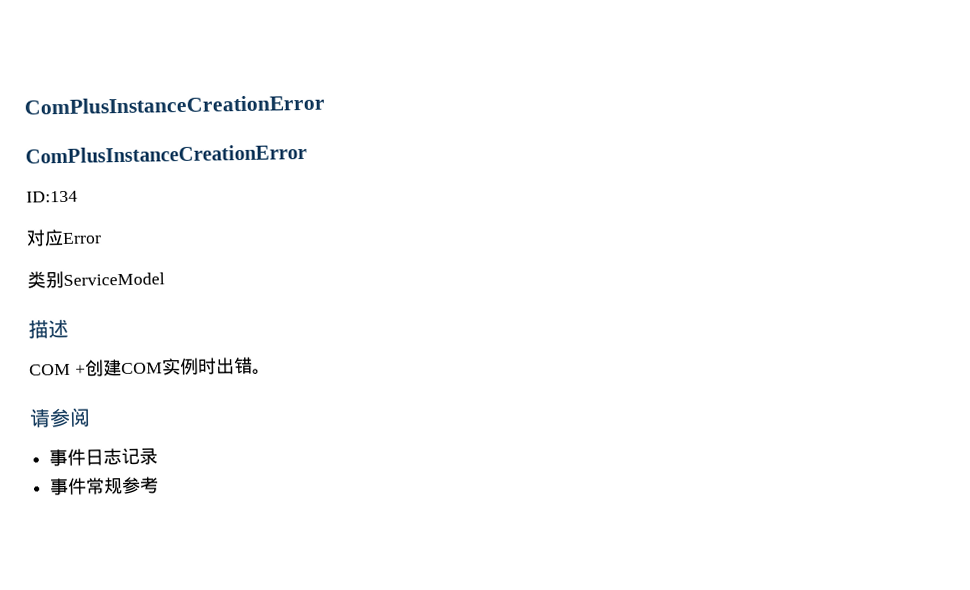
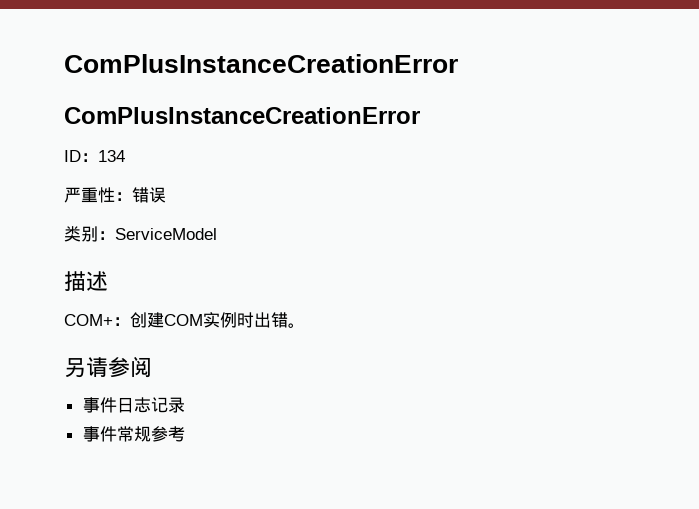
[26,190,78,203] [26,228,102,247] ID:134 // 对应Error -> [64,150,125,162] [64,187,166,203] ID：134 // 严重性：错误
(64, 279) none -> [98,231,115,240] ：
[29,363,86,376] COM + -> [64,314,130,326] COM+：
(271, 371) none -> [64,358,86,378] 另

